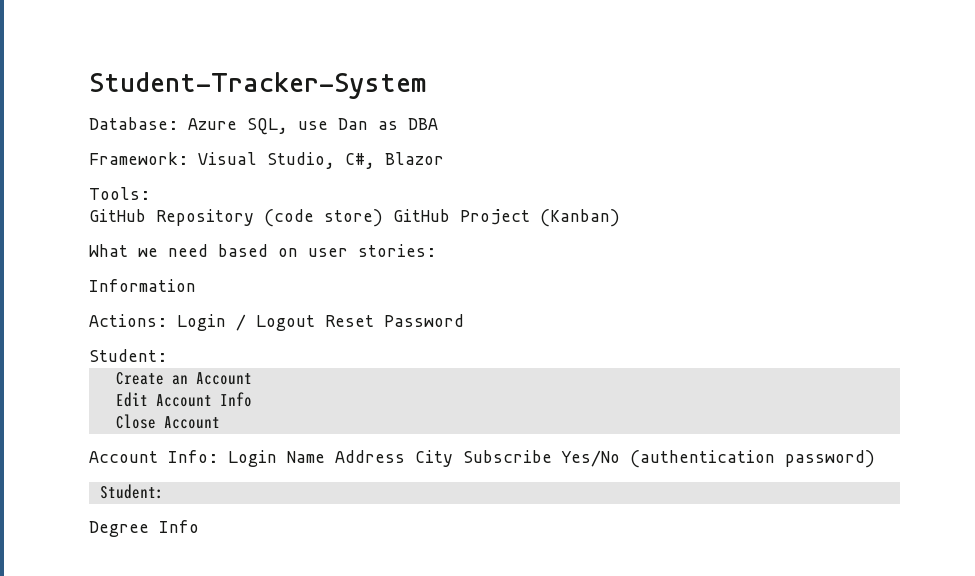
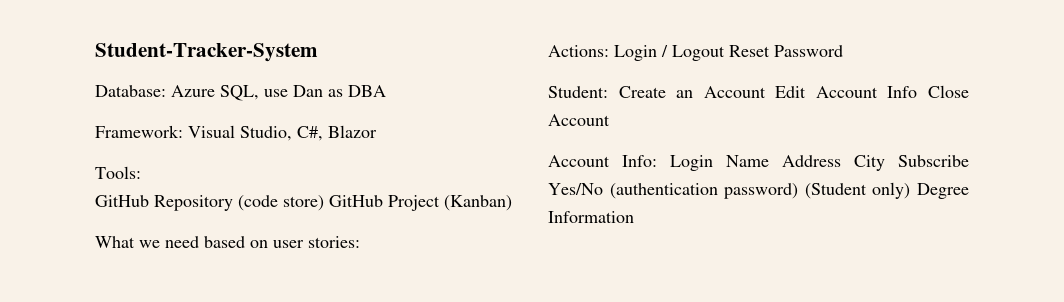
[89,279,196,292] // Information -> (360, 242) none
(167, 355) // -> (608, 92) none
(252, 378) // -> (766, 92) none
(252, 399) // -> (918, 92) none
[99,484,164,499] [89,520,199,537] // Student: // Degree Info -> [804,182,969,199] [548,211,634,223] (Student only) Degree Information

